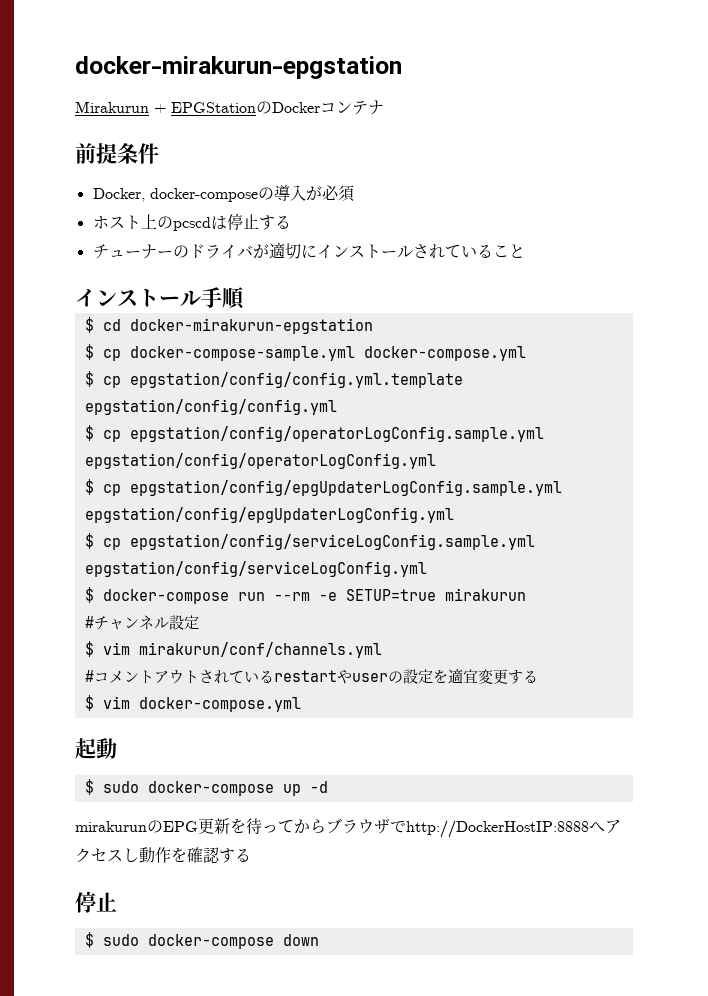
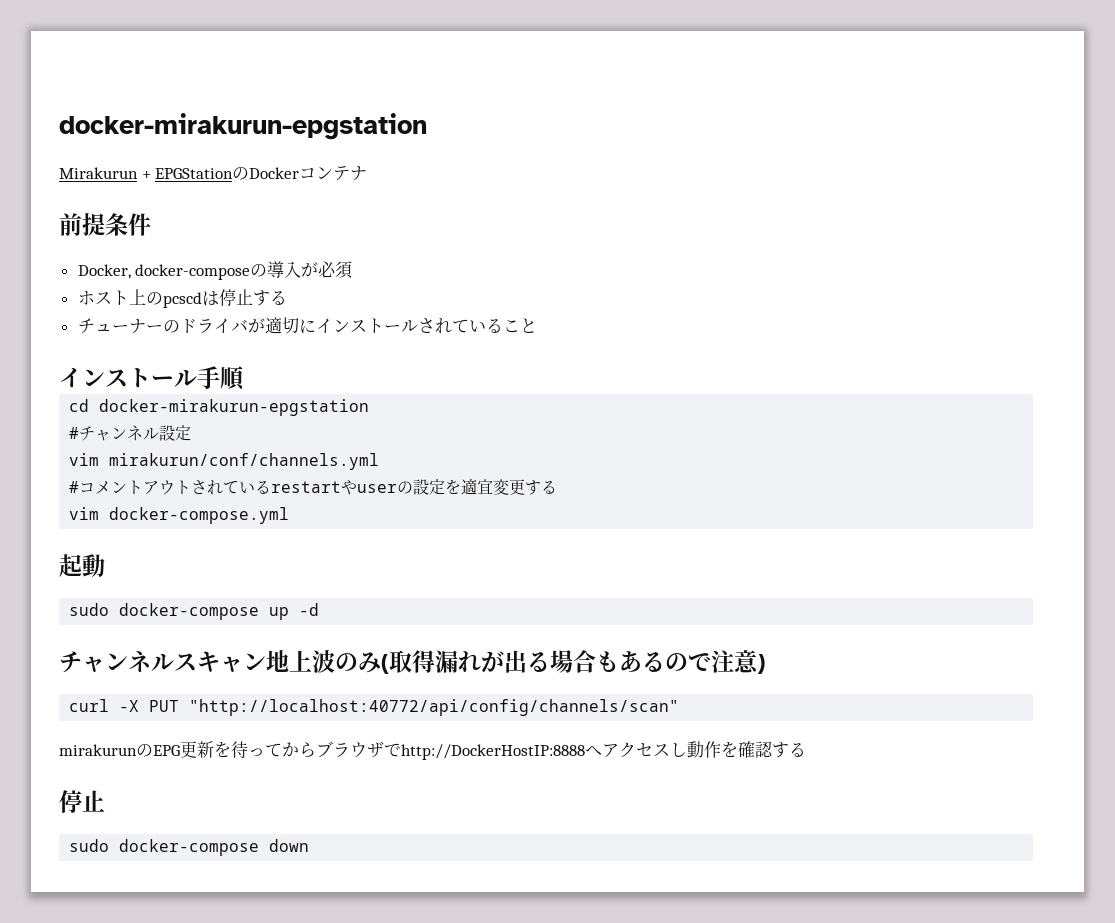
[84,317,94,333] $ -> (245, 378) none
[84,344,526,361] [84,371,463,388] [84,399,337,415] [84,425,544,442] [84,453,436,469] [84,479,562,496] [84,507,454,523] [84,533,535,550] [84,561,427,577] [84,587,526,604] // $ cp docker-compose-sample.yml docker-compose.yml // $ cp epgstation/config/config.yml.template epgstation/config/config.yml // $ cp epgstation/config/operatorLogConfig.sample.yml epgstation/config/operatorLogConfig.yml // $ cp epgstation/config/epgUpdaterLogConfig.sample.yml epgstation/config/epgUpdaterLogConfig.yml // $ cp epgstation/config/serviceLogConfig.sample.yml epgstation/config/serviceLogConfig.yml // $ docker-compose run --rm -e SETUP=true mirakurun -> (370, 407) none
[84,641,94,657] $ -> (192, 433) none
[84,695,94,711] $ -> (558, 487) none
[84,779,94,795] $ -> (105, 566) none
(328, 787) none -> [59,650,765,674] [69,699,680,716] // チャンネルスキャン地上波のみ(取得漏れが出る場合もあるので注意) // curl -X PUT "http://localhost:40772/api/config/channels/scan"
[84,932,94,948] $ -> (105, 801) none

